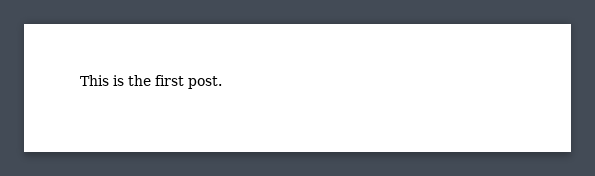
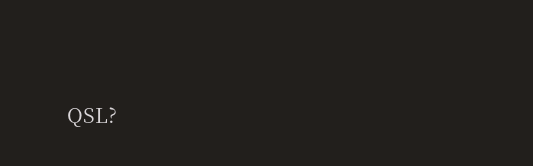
[80,75,222,89] This is the first post. -> [67,107,117,127] QSL?

